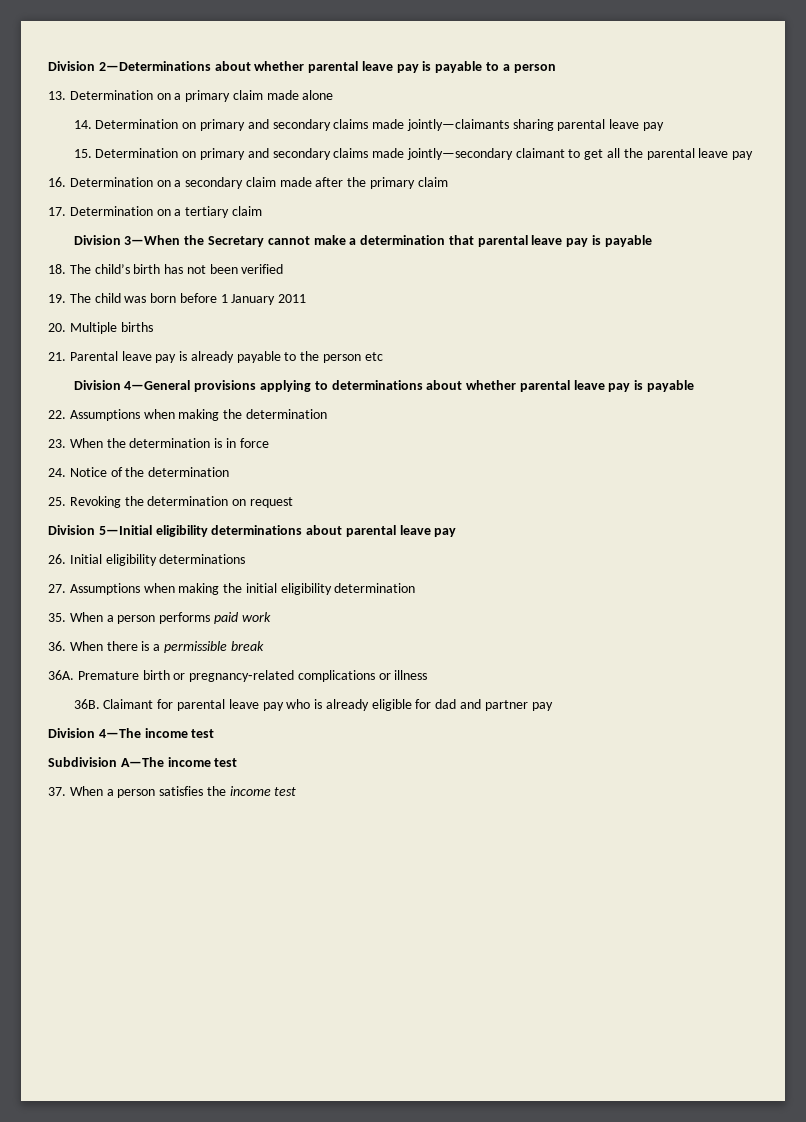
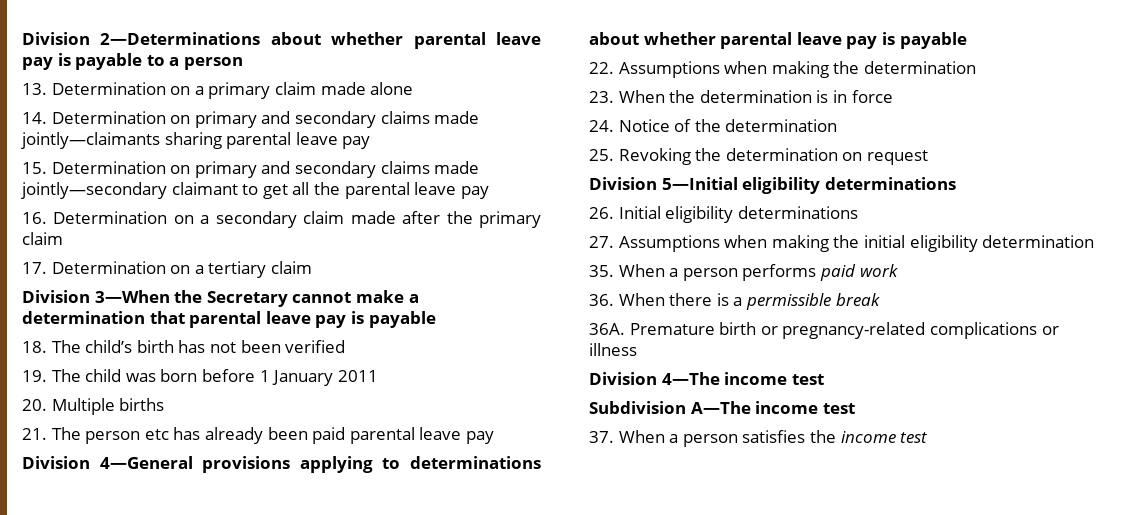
[69,351,383,363] Parental leave pay is already payable to the person etc -> [51,427,494,444] The person etc has already been paid parental leave pay
[306,525,457,537] about parental leave pay -> (956, 183) none
[73,699,553,711] // 36B. Claimant for parental leave pay who is already eligible for dad and partner pay -> (637, 349) none

